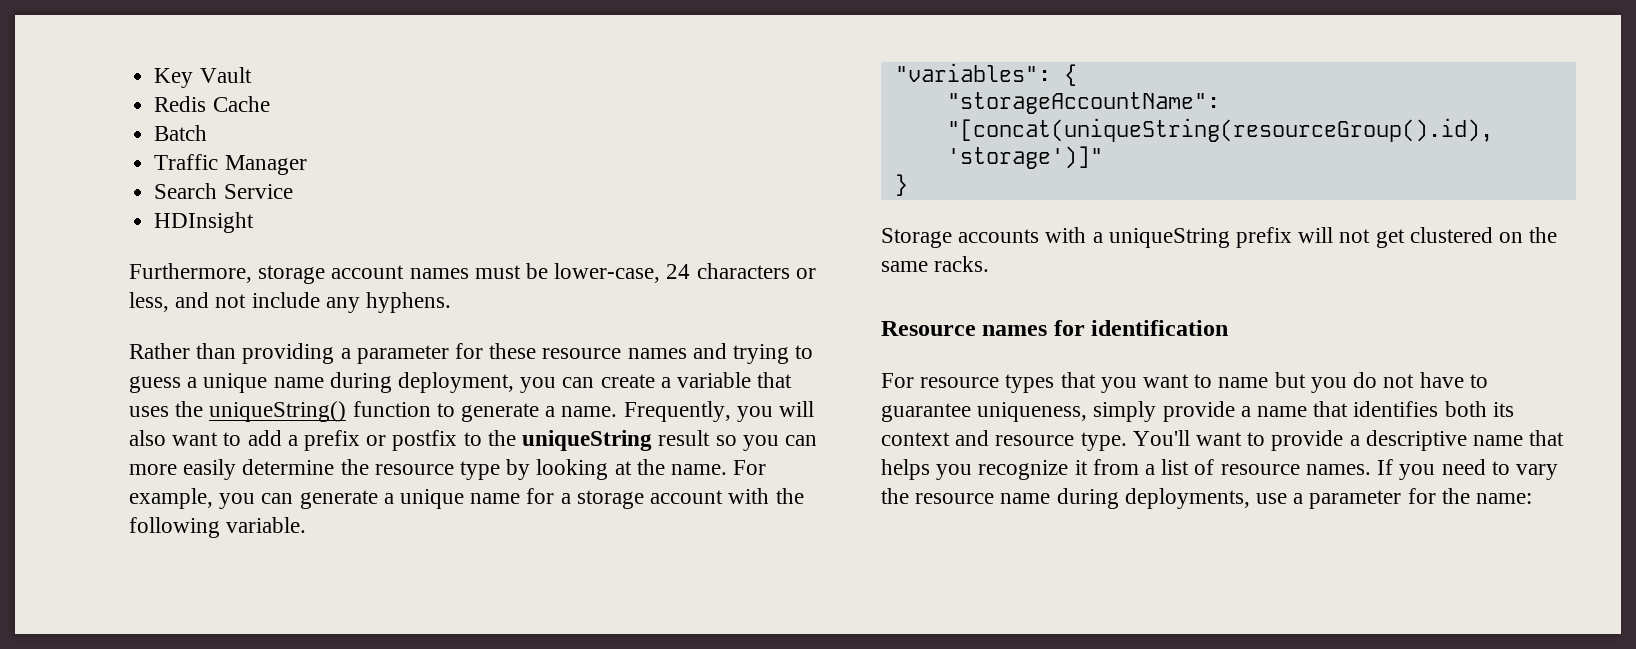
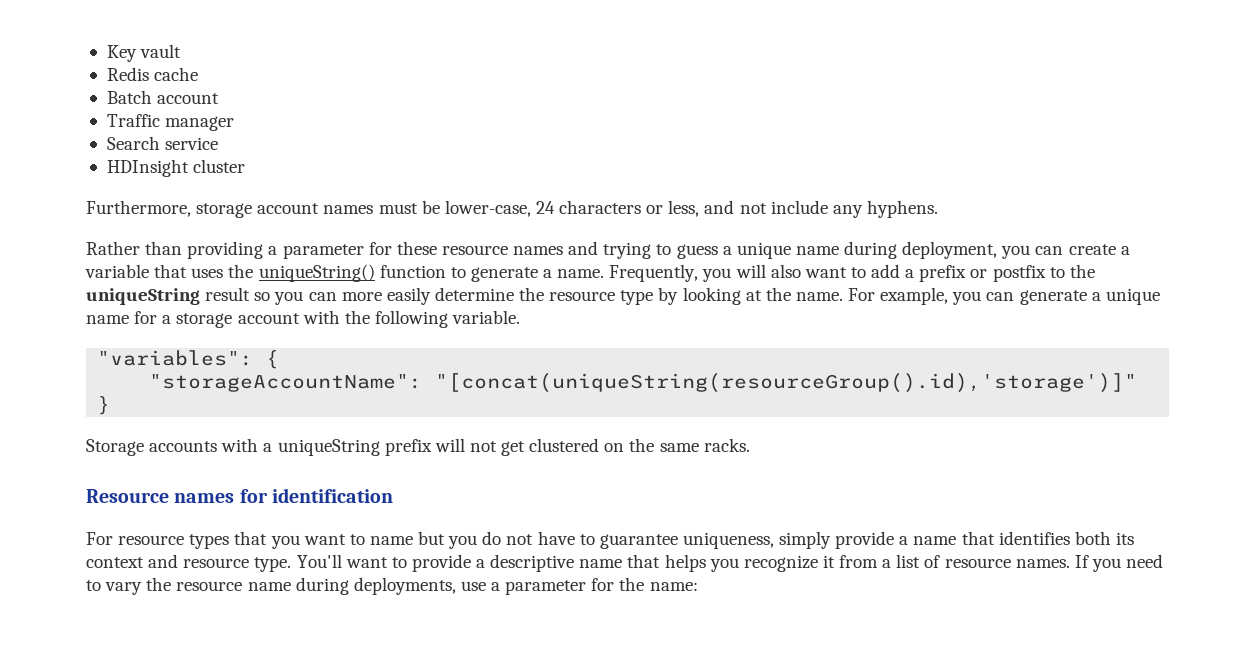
[199,67,252,83] Vault -> [140,44,182,58] vault
[212,96,270,112] Cache -> [154,67,199,81] cache
(208, 133) none -> [157,93,220,104] account
[224,155,307,175] Manager -> [165,116,235,131] manager
[223,184,293,199] Service -> [165,137,219,150] service
(255, 222) none -> [193,159,246,173] cluster

